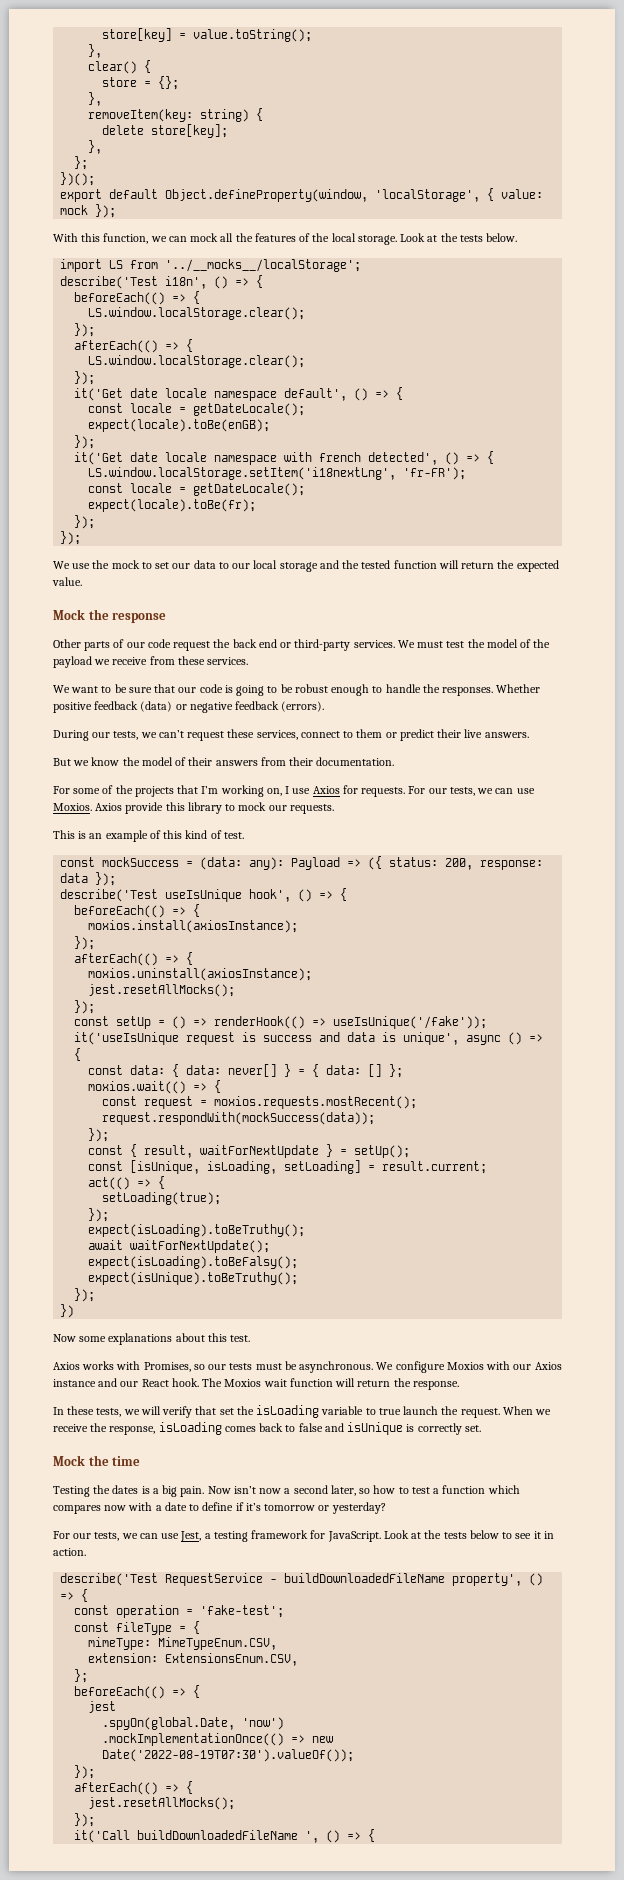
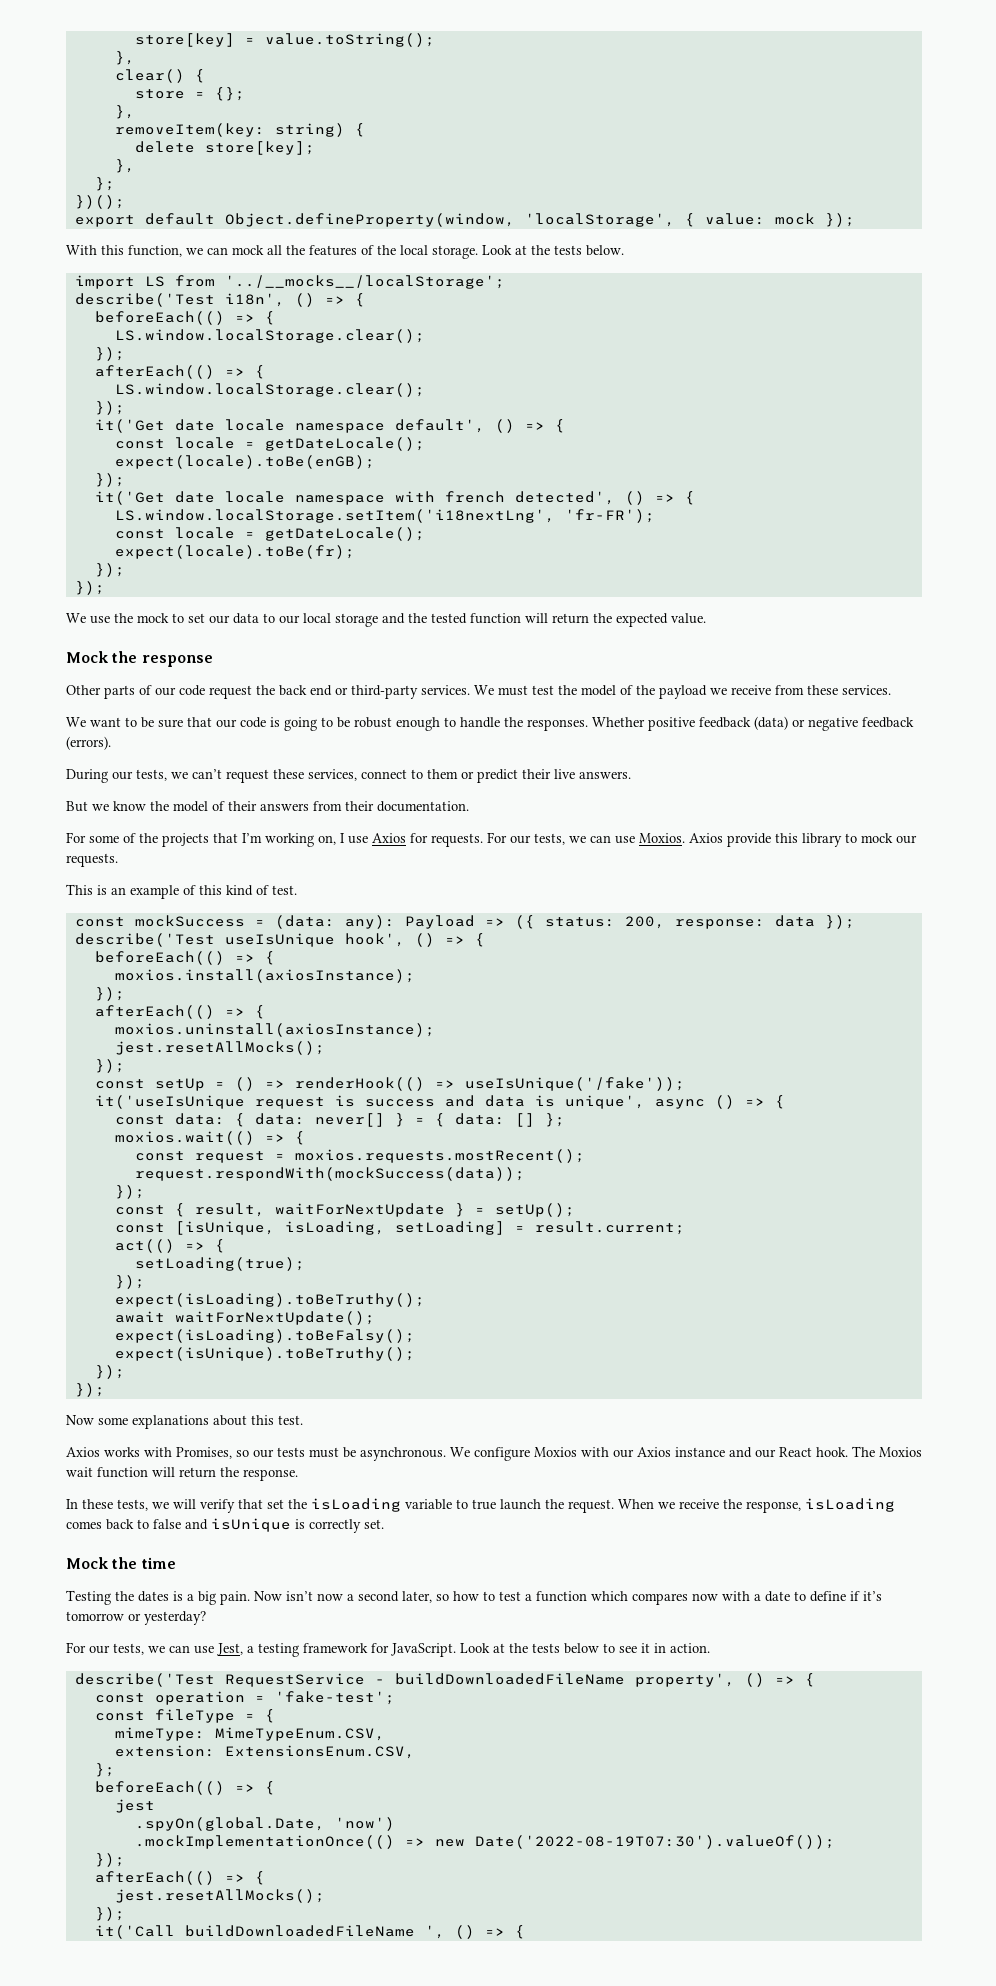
[60,1304,75,1318] }) -> [74,1383,105,1397] });

